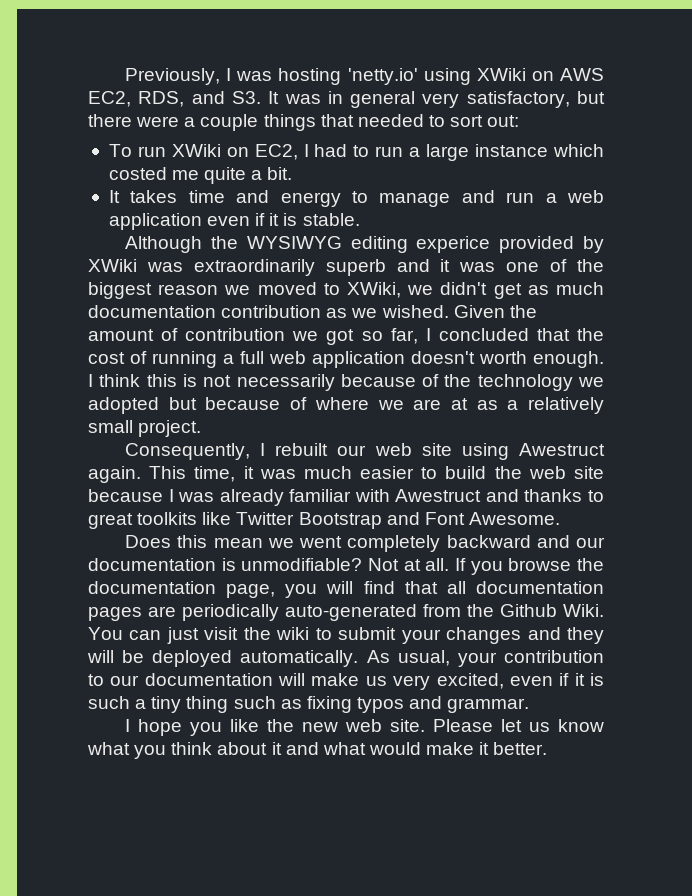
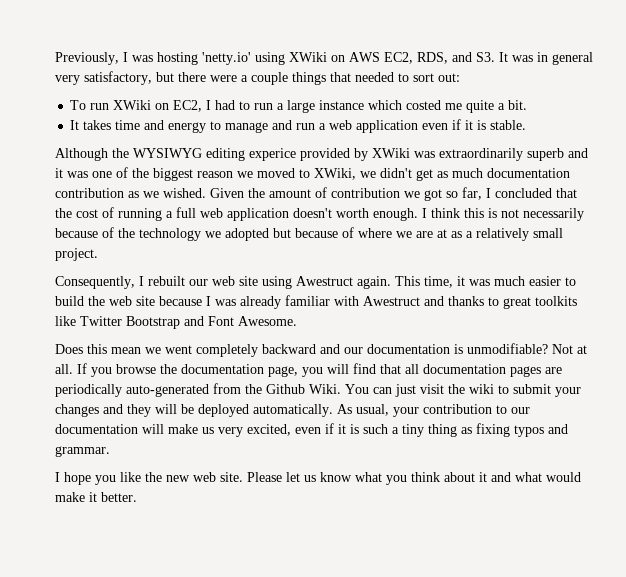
[233,696,276,709] such -> (457, 430) none

